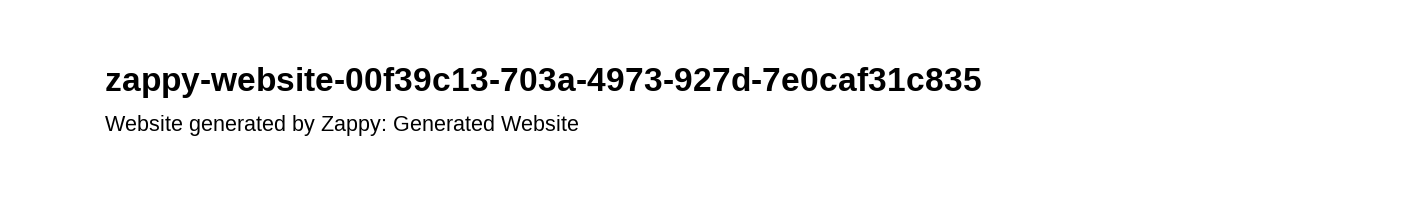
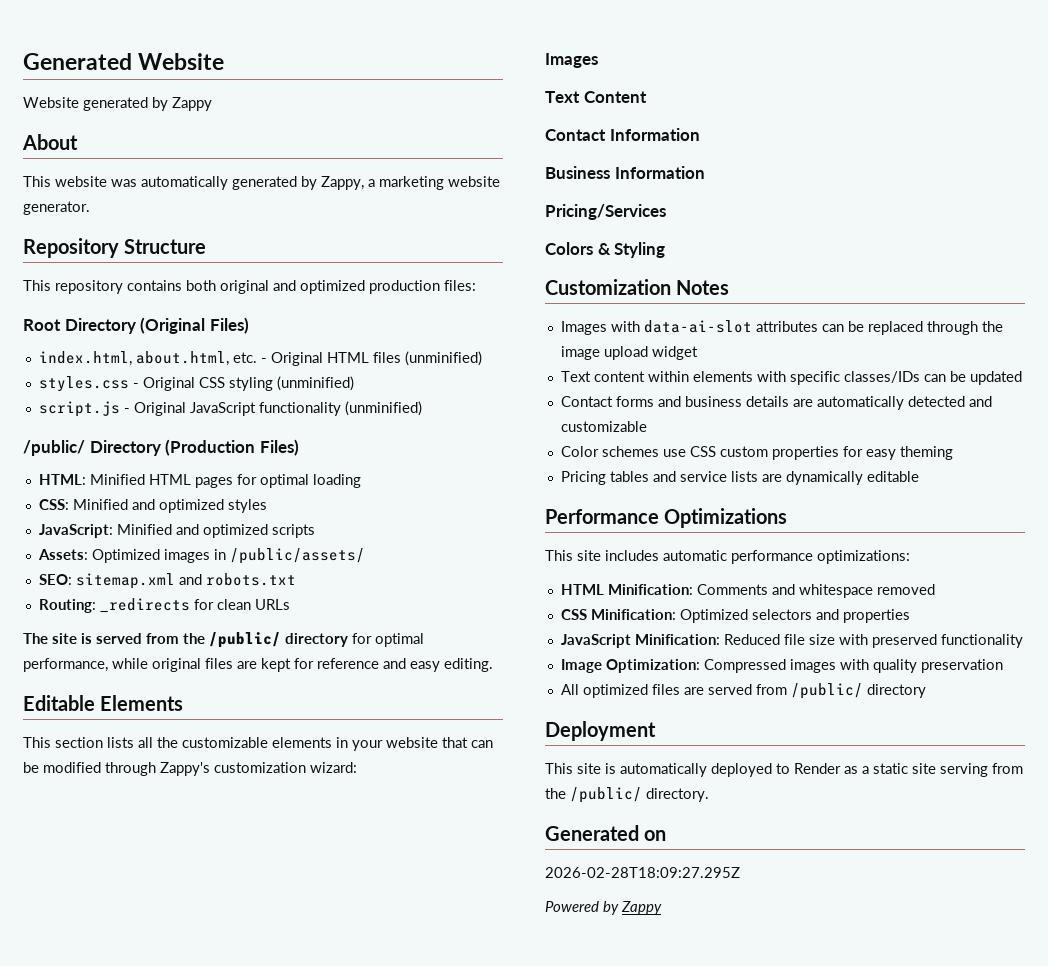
[105,67,982,98] zappy-website-00f39c13-703a-4973-927d-7e0caf31c835 -> [23,53,225,70] Generated Website
[321,115,579,136] Zappy: Generated Website -> [172,97,212,111] [22,134,78,150] [23,176,500,190] [23,201,90,215] [23,238,207,258] [23,280,476,294] [23,317,249,334] [38,351,482,366] [38,376,354,392] [38,401,422,417] [23,439,299,456] [38,474,361,488] [38,499,267,513] [38,524,315,538] [37,548,365,564] [38,573,296,589] [38,598,290,613] [23,632,424,648] [23,658,493,672] [23,695,184,711] [23,737,493,751] [23,762,357,776] [545,53,598,68] [545,91,647,103] [545,128,700,141] [545,166,705,179] [545,204,666,220] [545,242,666,258] [545,279,730,295] [560,320,1003,335] [560,346,698,360] [560,371,1022,385] [560,396,992,410] [560,421,647,432] [560,446,953,460] [560,471,919,485] [545,508,788,528] [545,550,910,564] [560,584,935,598] [560,609,910,623] [560,634,1023,648] [560,659,1003,673] [560,683,926,699] [545,721,656,741] [545,763,1023,777] [545,787,709,803] [545,825,667,841] [545,867,740,878] [545,901,662,915] Zappy // About // This website was automatically generated by Zappy, a marketing website generator. // Repository Structure // This repository contains both original and optimized production files: // Root Directory (Original Files) // index.html, about.html, etc. - Original HTML files (unminified) // styles.css - Original CSS styling (unminified) // script.js - Original JavaScript functionality (unminified) // /public/ Directory (Production Files) // HTML: Minified HTML pages for optimal loading // CSS: Minified and optimized styles // JavaScript: Minified and optimized scripts // Assets: Optimized images in /public/assets/ // SEO: sitemap.xml and robots.txt // Routing: _redirects for clean URLs // The site is served from the /public/ directory for optimal performance, while original files are kept for reference and easy editing. // Editable Elements // This section lists all the customizable elements in your website that can be modified through Zappy's customization wizard: // Images // Text Content // Contact Information // Business Information // Pricing/Services // Colors & Styling // Customization Notes // Images with data-ai-slot attributes can be replaced through the image upload widget // Text content within elements with specific classes/IDs can be updated // Contact forms and business details are automatically detected and customizable // Color schemes use CSS custom properties for easy theming // Pricing tables and service lists are dynamically editable // Performance Optimizations // This site includes automatic performance optimizations: // HTML Minification: Comments and whitespace removed // CSS Minification: Optimized selectors and properties // JavaScript Minification: Reduced file size with preserved functionality // Image Optimization: Compressed images with quality preservation // All optimized files are served from /public/ directory // Deployment // This site is automatically deployed to Render as a static site serving from the /public/ directory. // Generated on // 2026-02-28T18:09:27.295Z // Powered by Zappy

